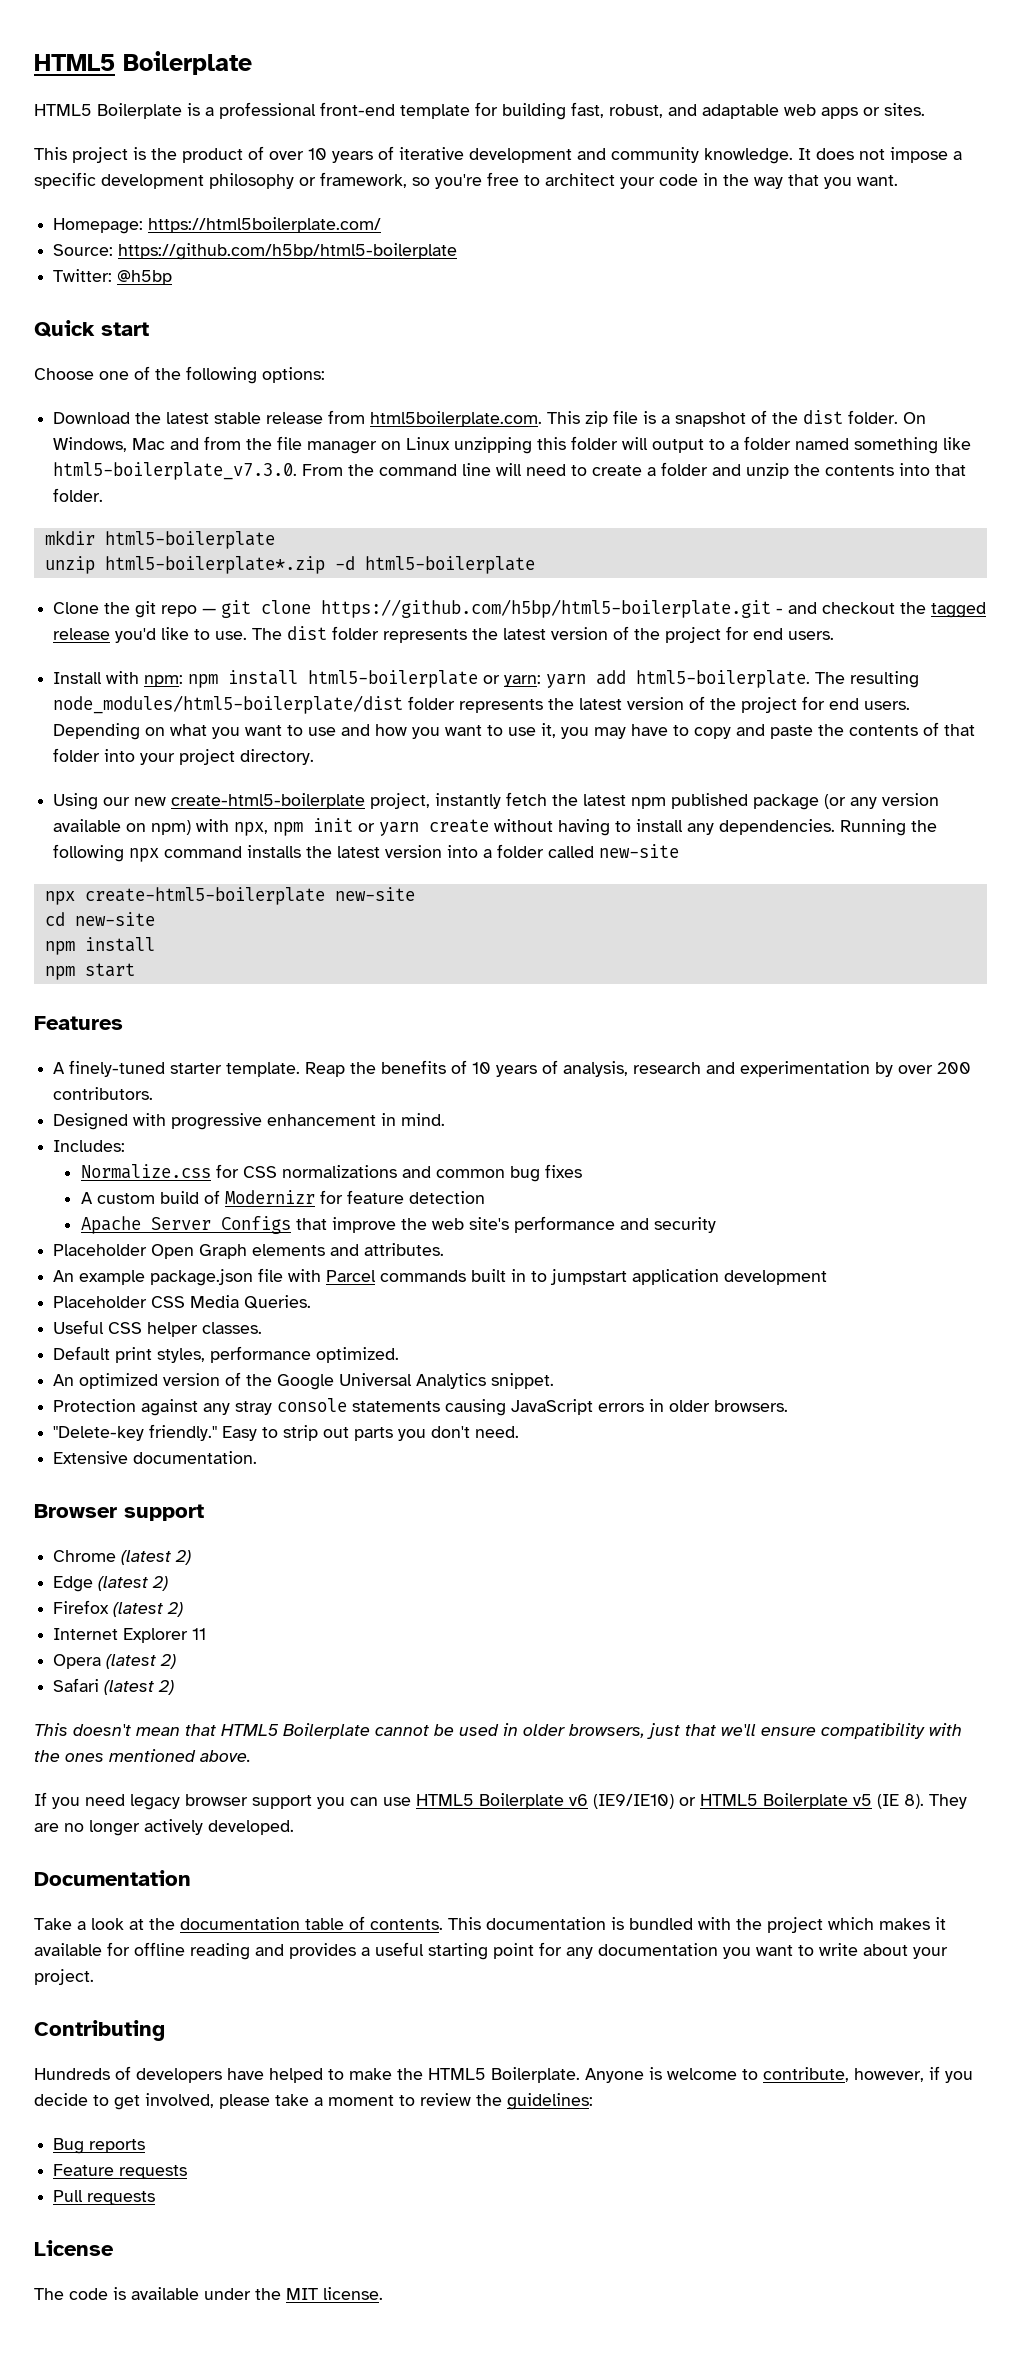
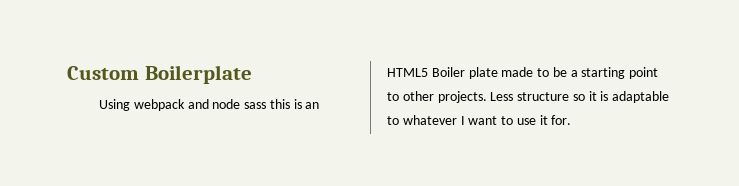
[34,54,115,71] HTML5 -> [67,66,139,80] Custom
[34,102,925,120] [34,146,962,164] [34,172,898,189] [53,217,382,234] [53,243,458,260] [53,269,173,285] [34,320,149,338] [34,366,325,384] [53,410,927,427] [53,436,972,454] [53,462,967,480] [53,488,104,502] [44,530,275,549] [44,556,535,574] [53,599,987,618] [53,626,835,643] [53,670,920,688] [53,695,911,714] [53,722,976,740] [53,748,315,765] [53,792,940,810] [53,818,938,836] [53,844,680,862] [44,887,415,905] [44,912,155,926] [44,937,155,955] [44,963,135,980] [34,1016,123,1030] [53,1060,972,1077] [53,1087,154,1100] [53,1113,446,1130] [53,1140,126,1152] [80,1164,582,1182] [80,1190,485,1204] [80,1216,716,1234] [53,1243,445,1259] [53,1268,828,1286] [53,1295,312,1309] [53,1320,263,1337] [53,1346,400,1363] [53,1372,555,1390] [53,1398,789,1416] [53,1424,520,1441] [53,1451,258,1464] [34,1504,204,1521] [53,1550,192,1565] [53,1576,169,1592] [53,1600,184,1617] [53,1628,207,1643] [53,1654,177,1669] [53,1678,175,1695] [34,1723,962,1739] [34,1749,251,1762] [34,1792,967,1810] [34,1819,294,1836] [34,1870,191,1886] [34,1916,946,1933] [34,1942,948,1960] [34,1969,94,1985] [34,2020,165,2041] [34,2066,973,2083] [34,2093,593,2110] [53,2138,146,2154] [53,2164,188,2179] [53,2190,156,2205] [34,2240,114,2256] [34,2287,383,2300] HTML5 Boilerplate is a professional front-end template for building fast, robust, and adaptable web apps or sites. // This project is the product of over 10 years of iterative development and community knowledge. It does not impose a specific development philosophy or framework, so you're free to architect your code in the way that you want. // Homepage: https://html5boilerplate.com/ // Source: https://github.com/h5bp/html5-boilerplate // Twitter: @h5bp // Quick start // Choose one of the following options: // Download the latest stable release from html5boilerplate.com. This zip file is a snapshot of the dist folder. On Windows, Mac and from the file manager on Linux unzipping this folder will output to a folder named something like html5-boilerplate_v7.3.0. From the command line will need to create a folder and unzip the contents into that folder. // mkdir html5-boilerplate // unzip html5-boilerplate*.zip -d html5-boilerplate // Clone the git repo — git clone https://github.com/h5bp/html5-boilerplate.git - and checkout the tagged release you'd like to use. The dist folder represents the latest version of the project for end users. // Install with npm: npm install html5-boilerplate or yarn: yarn add html5-boilerplate. The resulting node_modules/html5-boilerplate/dist folder represents the latest version of the project for end users. Depending on what you want to use and how you want to use it, you may have to copy and paste the contents of that folder into your project directory. // Using our new create-html5-boilerplate project, instantly fetch the latest npm published package (or any version available on npm) with npx, npm init or yarn create without having to install any dependencies. Running the following npx command installs the latest version into a folder called new-site // npx create-html5-boilerplate new-site // cd new-site // npm install // npm start // Features // A finely-tuned starter template. Reap the benefits of 10 years of analysis, research and experimentation by over 200 contributors. // Designed with progressive enhancement in mind. // Includes: // Normalize.css for CSS normalizations and common bug fixes // A custom build of Modernizr for feature detection // Apache Server Configs that improve the web site's performance and security // Placeholder Open Graph elements and attributes. // An example package.json file with Parcel commands built in to jumpstart application development // Placeholder CSS Media Queries. // Useful CSS helper classes. // Default print styles, performance optimized. // An optimized version of the Google Universal Analytics snippet. // Protection against any stray console statements causing JavaScript errors in older browsers. // "Delete-key friendly." Easy to strip out parts you don't need. // Extensive documentation. // Browser support // Chrome (latest 2) // Edge (latest 2) // Firefox (latest 2) // Internet Explorer 11 // Opera (latest 2) // Safari (latest 2) // This doesn't mean that HTML5 Boilerplate cannot be used in older browsers, just that we'll ensure compatibility with the ones mentioned above. // If you need legacy browser support you can use HTML5 Boilerplate v6 (IE9/IE10) or HTML5 Boilerplate v5 (IE 8). They are no longer actively developed. // Documentation // Take a look at the documentation table of contents. This documentation is bundled with the project which makes it available for offline reading and provides a useful starting point for any documentation you want to write about your project. // Contributing // Hundreds of developers have helped to make the HTML5 Boilerplate. Anyone is welcome to contribute, however, if you decide to get involved, please take a moment to review the guidelines: // Bug reports // Feature requests // Pull requests // License // The code is available under the MIT license. -> [98,99,320,111] [387,67,659,79] [387,91,670,103] [387,115,572,125] Using webpack and node sass this is an HTML5 Boiler plate made to be a starting point to other projects. Less structure so it is adaptable to whatever I want to use it for.

